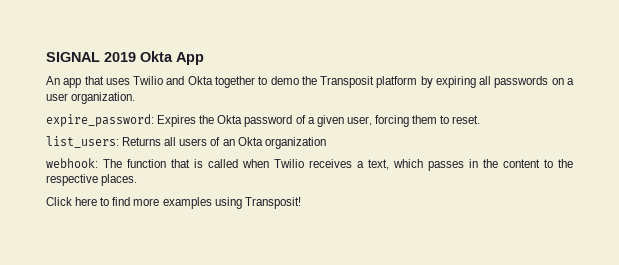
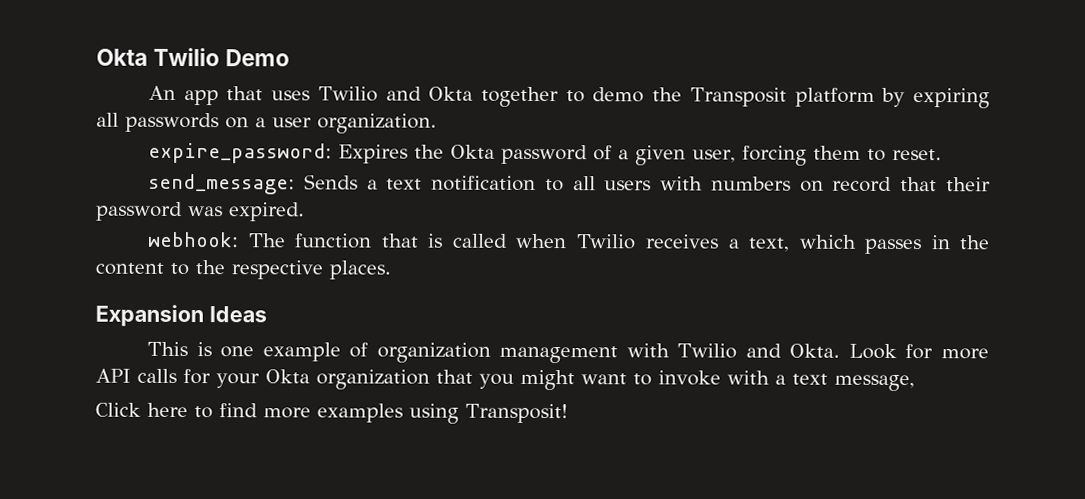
[46,51,204,65] SIGNAL 2019 Okta App -> [96,47,291,67] Okta Twilio Demo
[46,136,326,149] list_users: Returns all users of an Okta organization -> [147,173,992,195] [96,201,305,222] send_message: Sends a text notification to all users with numbers on record that their password was expired.
(138, 180) none -> [95,304,267,328] [146,341,989,364] [95,368,915,392] // Expansion Ideas // This is one example of organization management with Twilio and Okta. Look for more API calls for your Okta organization that you might want to invoke with a text message,

